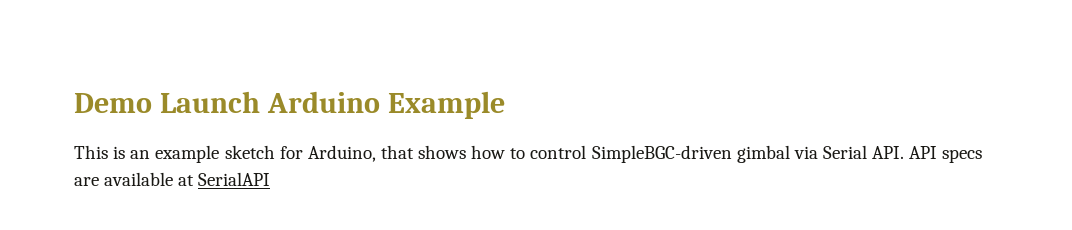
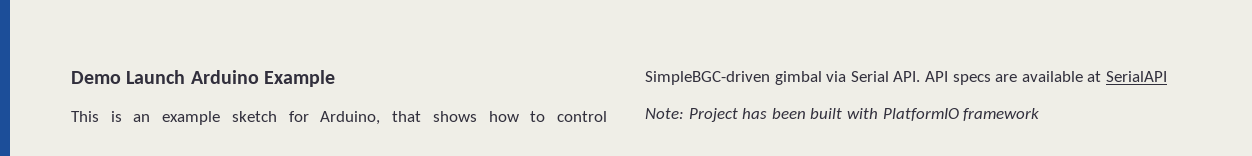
(271, 179) none -> [645,108,1040,122] // Note: Project has been built with PlatformIO framework

